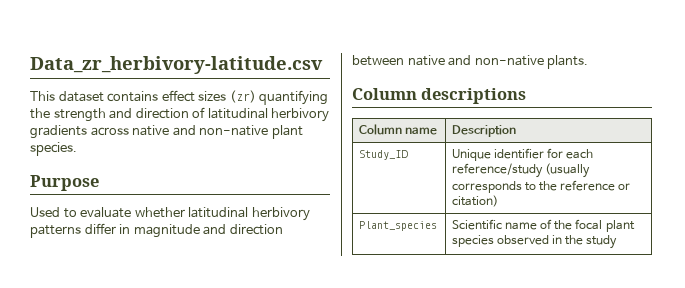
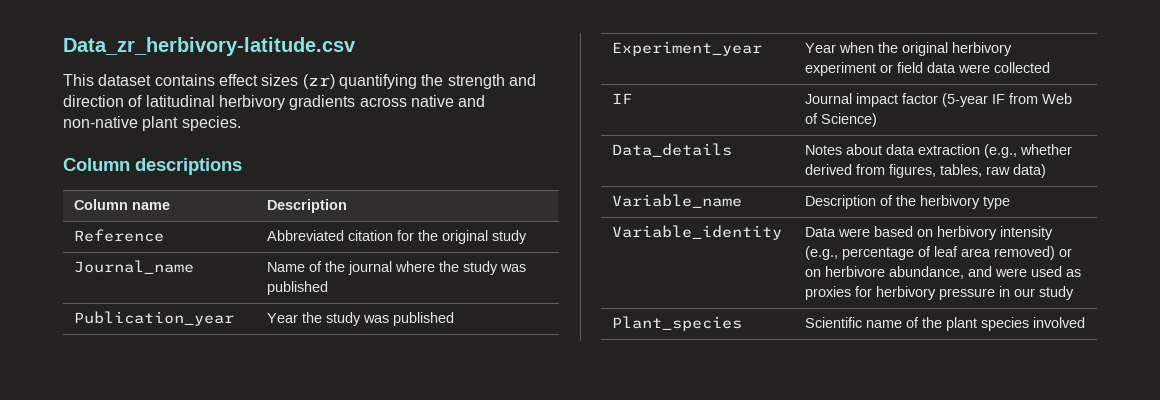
[30,175,99,191] [30,207,310,221] [30,223,283,238] [352,55,589,69] // Purpose // Used to evaluate whether latitudinal herbivory patterns differ in magnitude and direction between native and non-native plants. -> (241, 123) none
[359,150,409,160] [452,148,594,161] [452,163,591,178] [452,180,631,193] [452,195,499,207] Study_ID | Unique identifier for each reference/study (usually corresponds to the reference or citation) -> [74,229,165,242] [267,230,528,244] [74,260,195,274] [267,261,527,275] [267,281,329,295] [74,311,235,326] [267,312,455,326] [612,41,763,56] [805,42,1013,56] [805,62,1051,76] [612,93,633,104] [805,93,1073,107] [805,113,878,127] [612,143,733,157] [805,144,1073,158] [805,164,1047,178] [612,194,743,208] [805,195,1011,209] [612,225,783,240] [805,226,1054,240] [805,246,1073,260] [805,266,1082,279] [805,286,1075,300] Reference | Abbreviated citation for the original study // Journal_name | Name of the journal where the study was published // Publication_year | Year the study was published // Experiment_year | Year when the original herbivory experiment or field data were collected // IF | Journal impact factor (5-year IF from Web of Science) // Data_details | Notes about data extraction (e.g., whether derived from figures, tables, raw data) // Variable_name | Description of the herbivory type // Variable_identity | Data were based on herbivory intensity (e.g., percentage of leaf area removed) or on herbivore abundance, and were used as proxies for herbivory pressure in our study
[575,219,603,230] focal -> (943, 322) none
[497,235,618,249] observed in the study -> [1033,317,1086,328] involved

